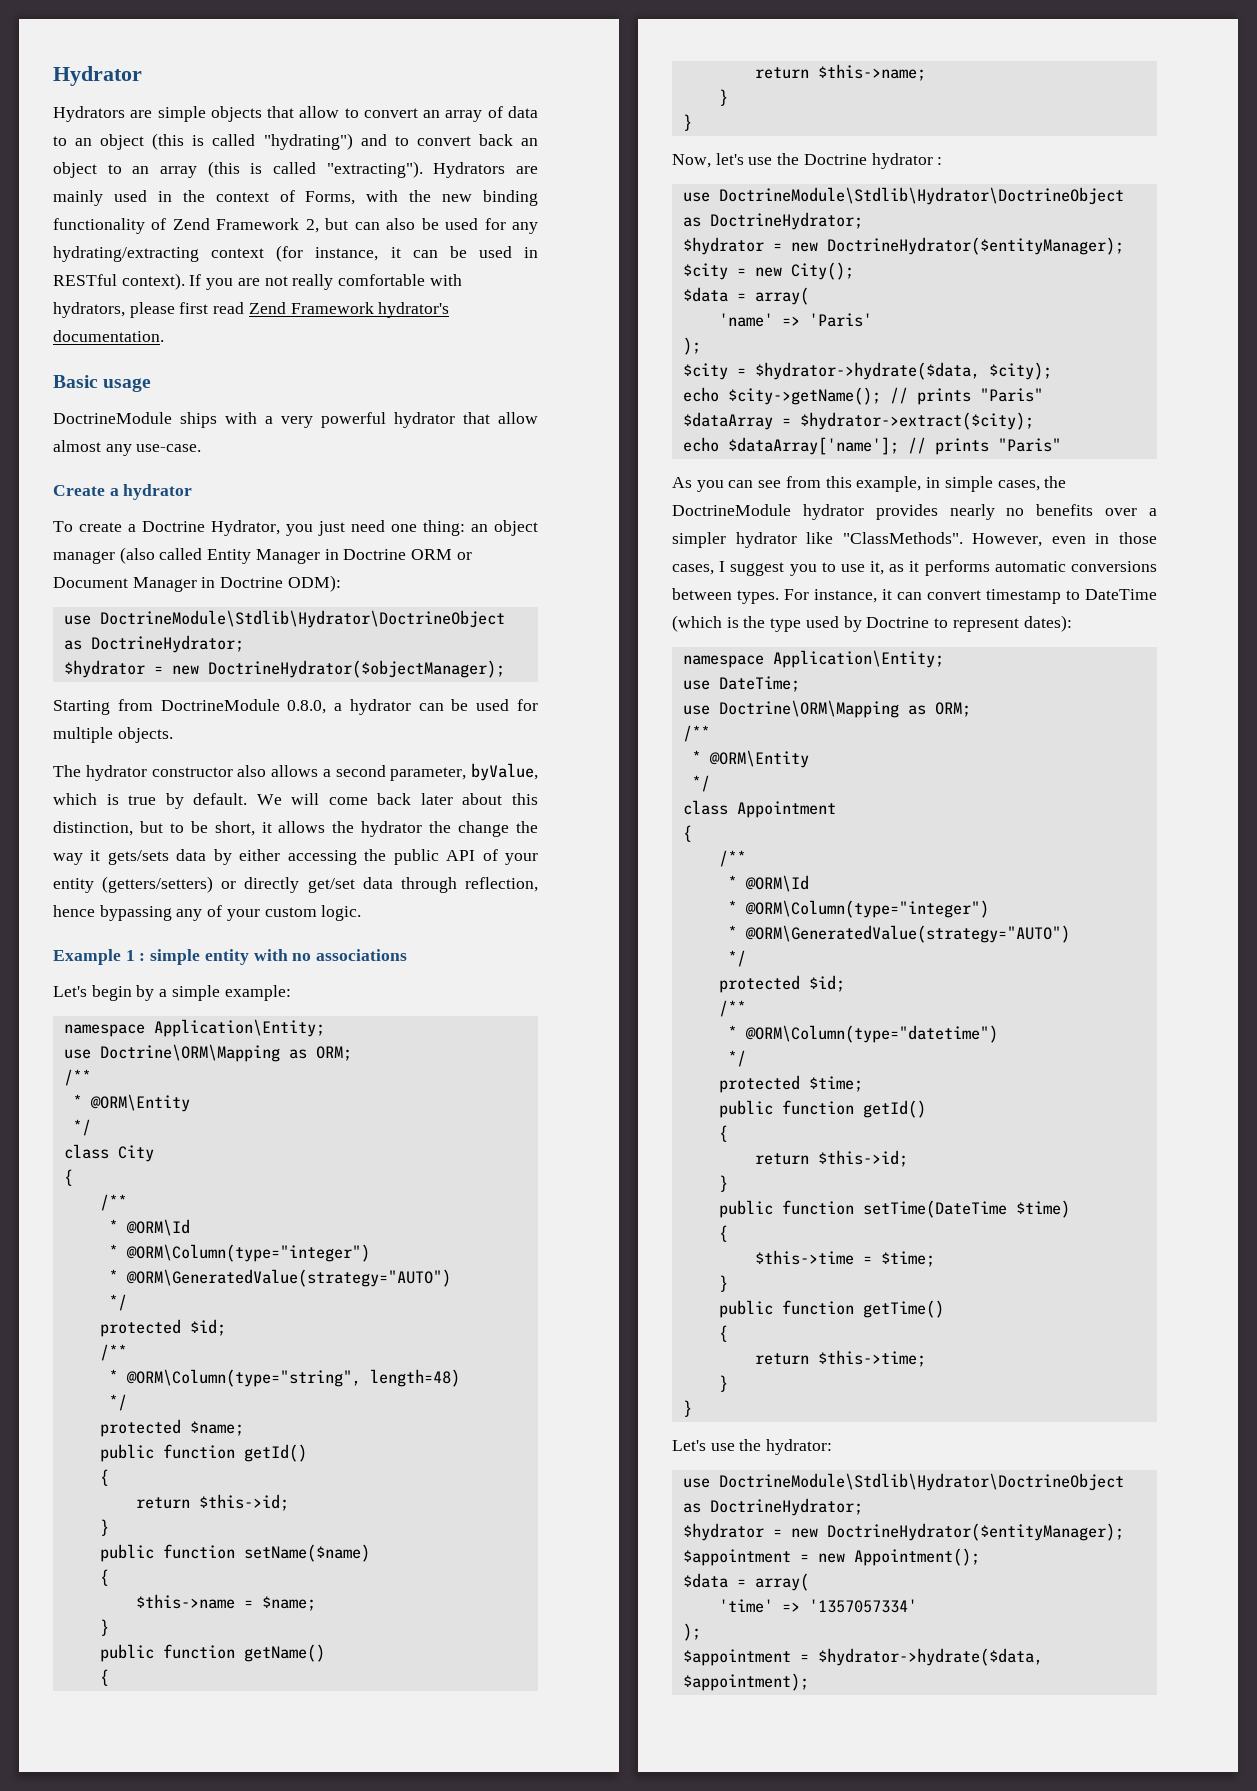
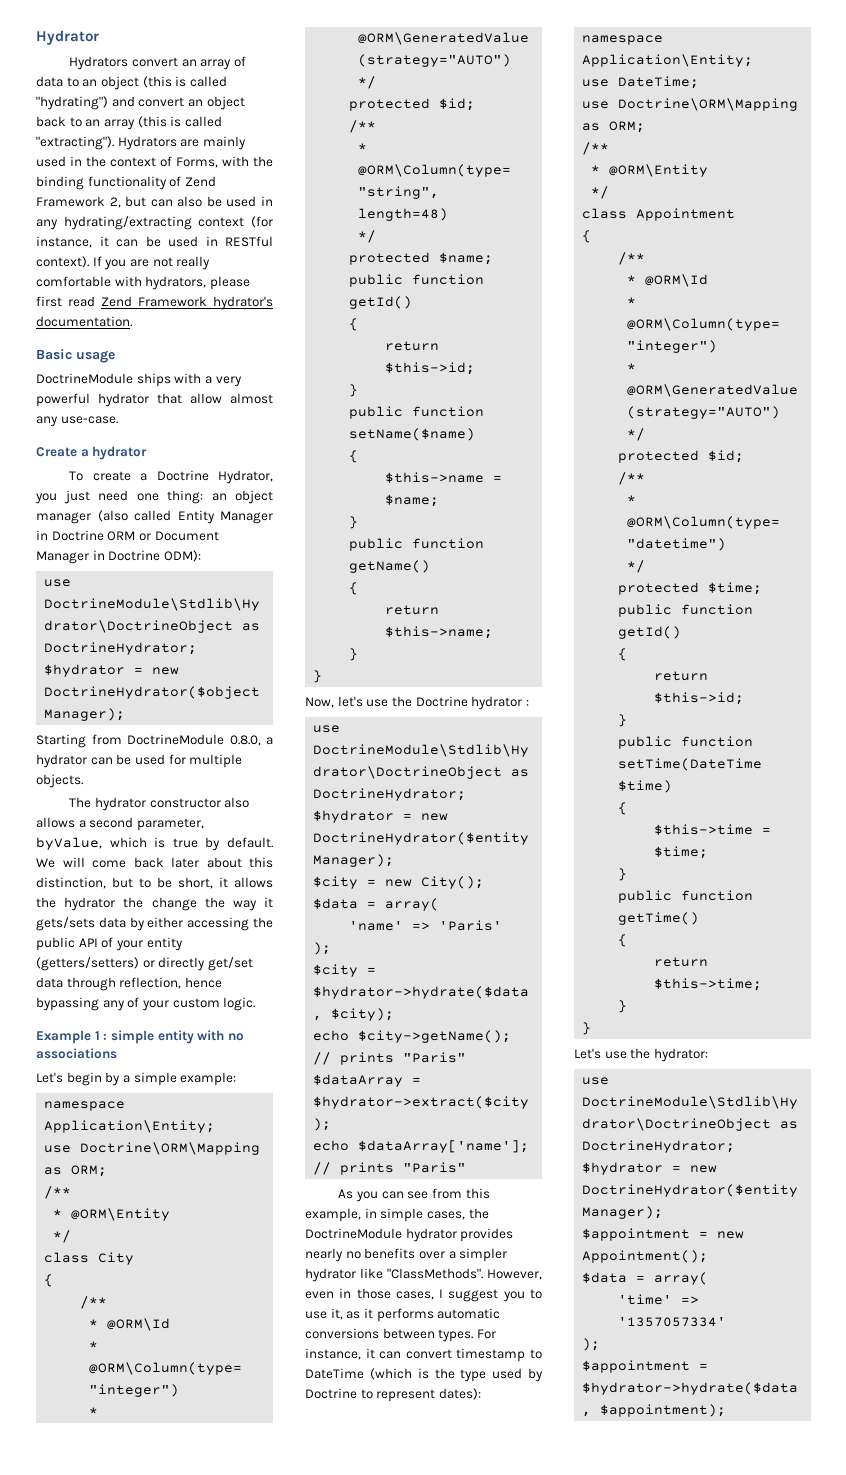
[130,106,359,122] are simple objects that allow to -> (129, 63) none
[394,134,538,146] [53,162,97,178] to convert back an object -> [138,96,245,110] [36,116,66,127] convert an object back
[442,194,473,202] new -> (273, 161) none
[484,218,506,230] for -> [261,196,274,206] in

